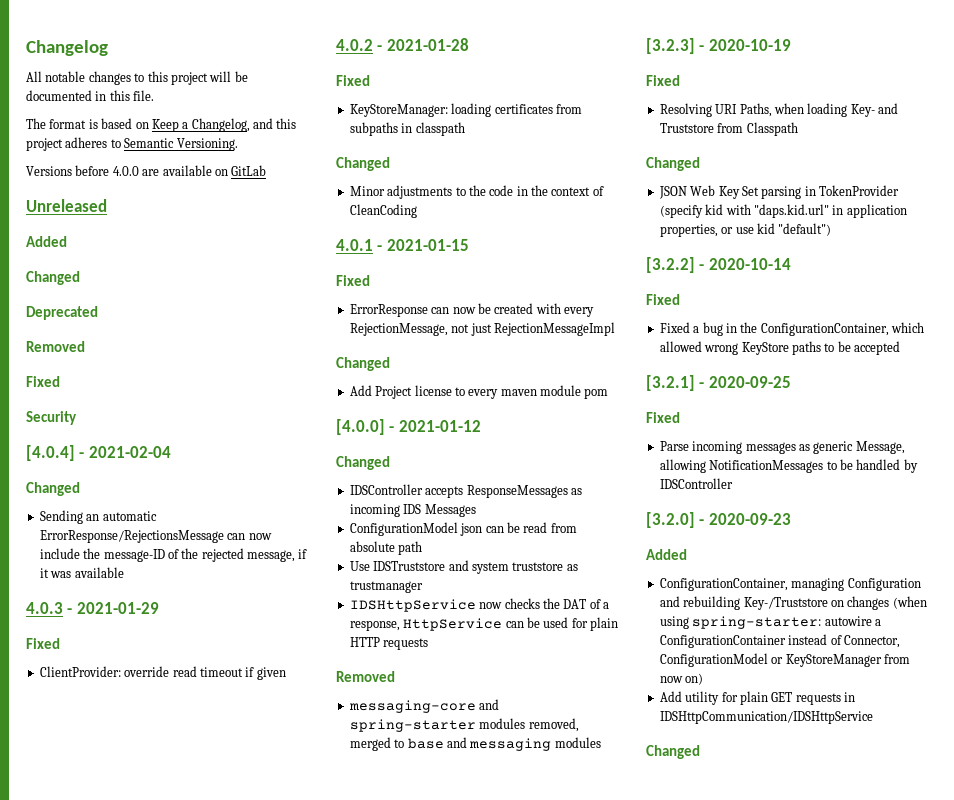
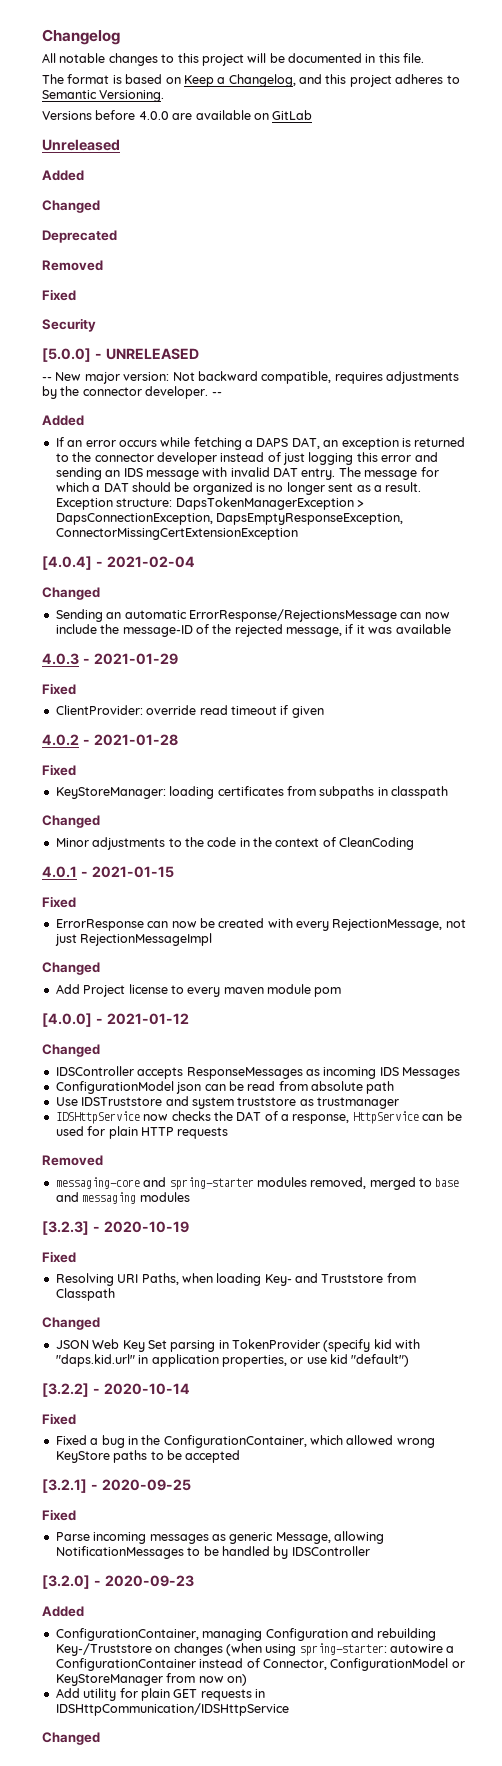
(77, 418) none -> [42,348,199,362] [42,371,459,384] [42,386,222,399] [42,415,84,426] [55,437,466,450] [55,452,438,465] [55,467,439,480] [55,482,422,495] [55,497,364,510] [55,513,404,525] [55,528,298,540] // [5.0.0] - UNRELEASED // -- New major version: Not backward compatible, requires adjustments by the connector developer. -- // Added // If an error occurs while fetching a DAPS DAT, an exception is returned to the connector developer instead of just logging this error and sending an IDS message with invalid DAT entry. The message for which a DAT should be organized is no longer sent as a result. Exception structure: DapsTokenManagerException > DapsConnectionException, DapsEmptyResponseException, ConnectorMissingCertExtensionException

